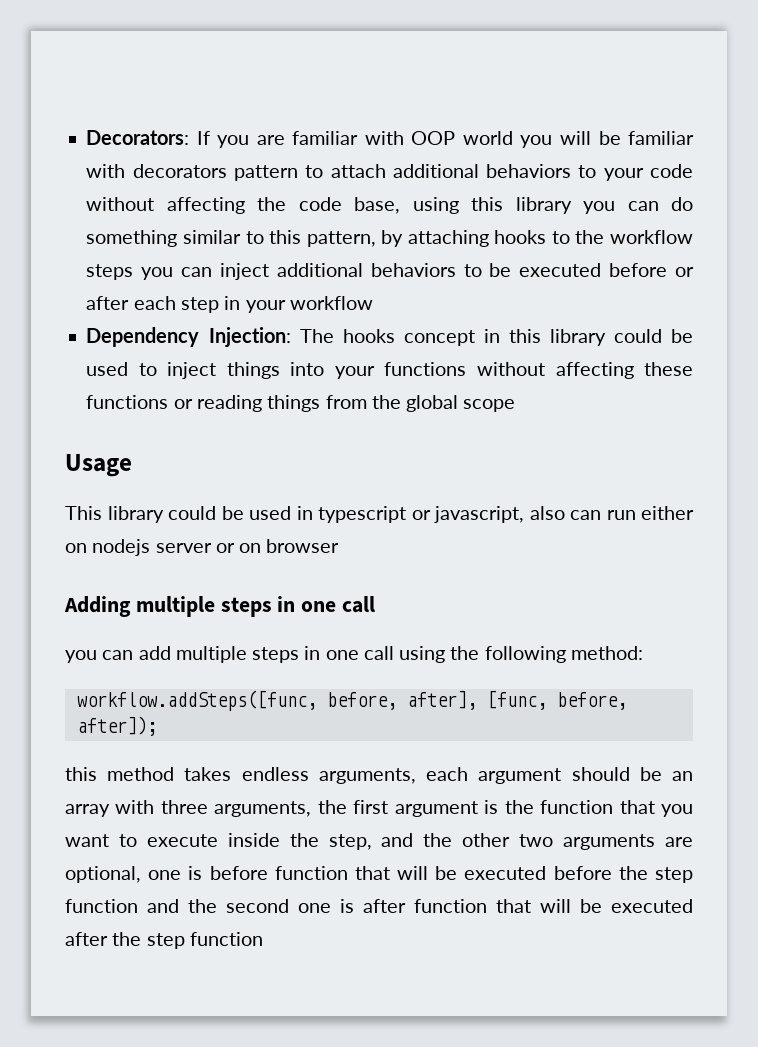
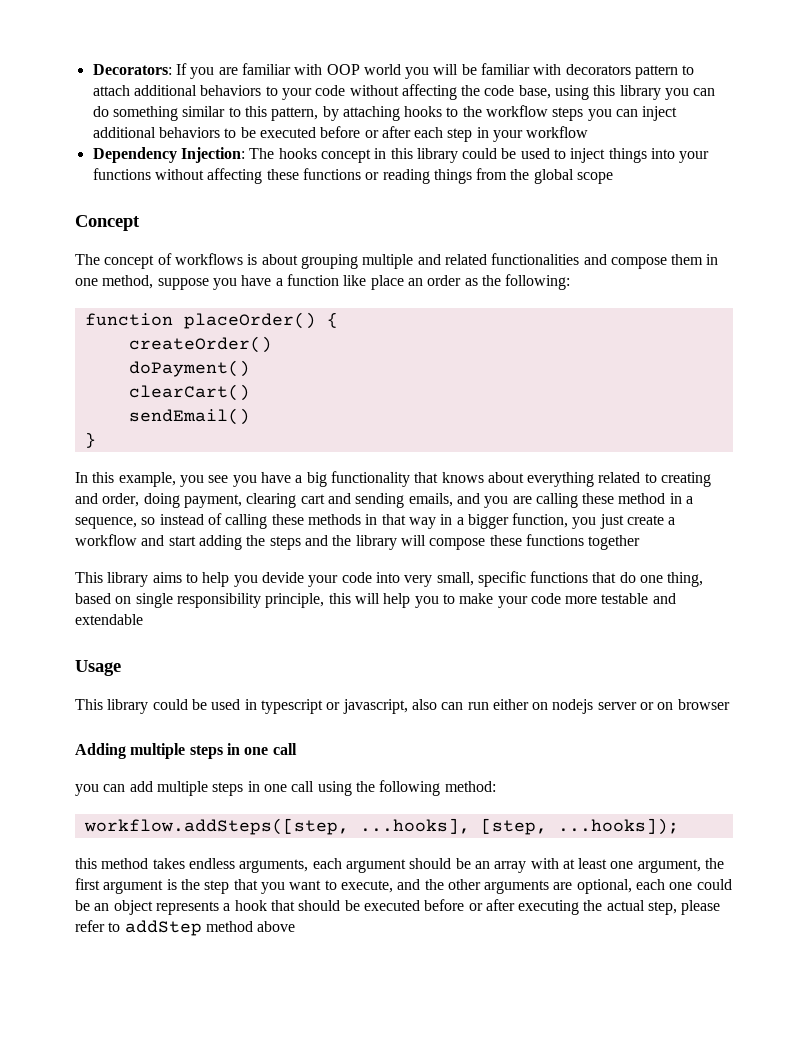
(516, 405) none -> [75,215,140,231] [75,253,719,269] [75,274,571,290] [84,312,338,329] [128,336,272,353] [128,360,250,377] [128,384,250,401] [128,408,250,425] [84,432,96,448] [75,471,712,487] [75,493,694,508] [75,513,676,529] [75,534,641,550] [75,571,704,587] [75,593,676,608] [75,614,143,625] // Concept // The concept of workflows is about grouping multiple and related functionalities and compose them in one method, suppose you have a function like place an order as the following: // function placeOrder() { // createOrder() // doPayment() // clearCart() // sendEmail() // } // In this example, you see you have a big functionality that knows about everything related to creating and order, doing payment, clearing cart and sending emails, and you are calling these method in a sequence, so instead of calling these methods in that way in a bigger function, you just create a workflow and start adding the steps and the library will compose these functions together // This library aims to help you devide your code into very small, specific functions that do one thing, based on single responsibility principle, this will help you to make your code more testable and extendable
[76,690,627,711] [76,716,157,736] workflow.addSteps([func, before, after], [func, before, after]); -> [83,818,679,835] workflow.addSteps([step, ...hooks], [step, ...hooks]);
[160,800,312,817] three arguments, -> [562,858,701,873] at least one argument,
[540,800,614,814] function -> [204,880,230,894] step
[146,833,372,850] execute inside the step, -> [340,880,393,893] execute,
[519,834,554,847] two -> (481, 884) none
[148,866,693,883] [65,899,693,913] [65,932,263,949] one is before function that will be executed before the step function and the second one is after function that will be executed after the step function -> [636,879,732,890] [75,899,721,915] [75,920,296,936] each one could be an object represents a hook that should be executed before or after executing the actual step, please refer to addStep method above

